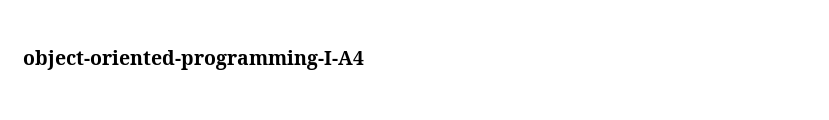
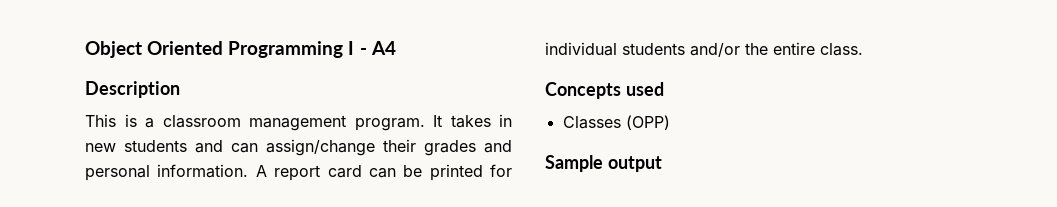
[23,50,364,70] object-oriented-programming-I-A4 -> [85,41,396,58] [85,81,180,98] [85,114,512,131] [85,139,512,156] [85,164,512,181] [545,42,863,57] [545,82,664,99] [562,115,670,130] [545,155,662,172] Object Oriented Programming I - A4 // Description // This is a classroom management program. It takes in new students and can assign/change their grades and personal information. A report card can be printed for individual students and/or the entire class. // Concepts used // Classes (OPP) // Sample output

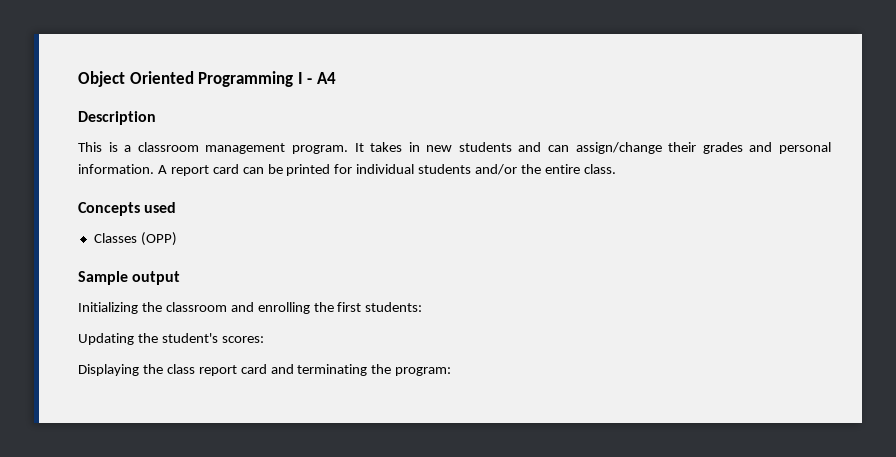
(662, 164) none -> [78,302,423,314] [78,333,264,345] [78,364,452,376] // Initializing the classroom and enrolling the first students: // Updating the student's scores: // Displaying the class report card and terminating the program:

